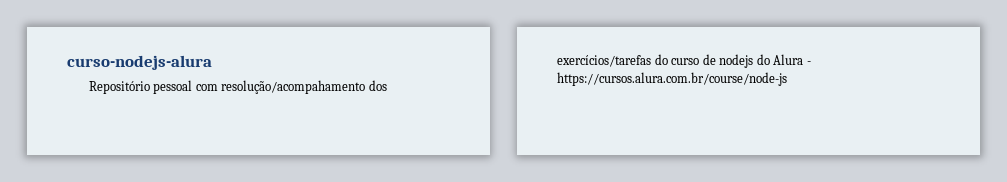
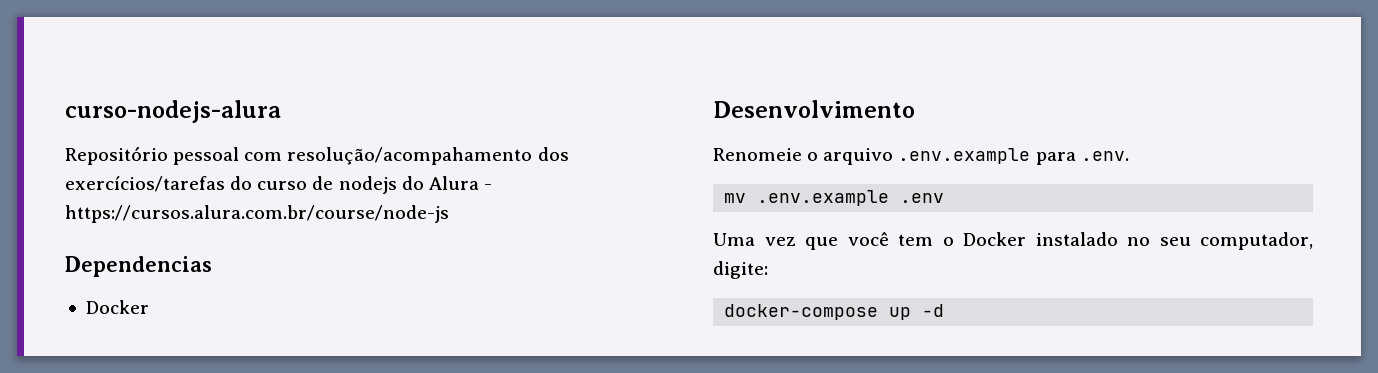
(787, 79) none -> [65,256,212,277] [85,300,149,314] [713,100,915,118] [713,148,1129,165] [724,190,945,206] [713,232,1313,250] [713,261,768,279] [724,304,945,320] // Dependencias // Docker // Desenvolvimento // Renomeie o arquivo .env.example para .env. // mv .env.example .env // Uma vez que você tem o Docker instalado no seu computador, digite: // docker-compose up -d

